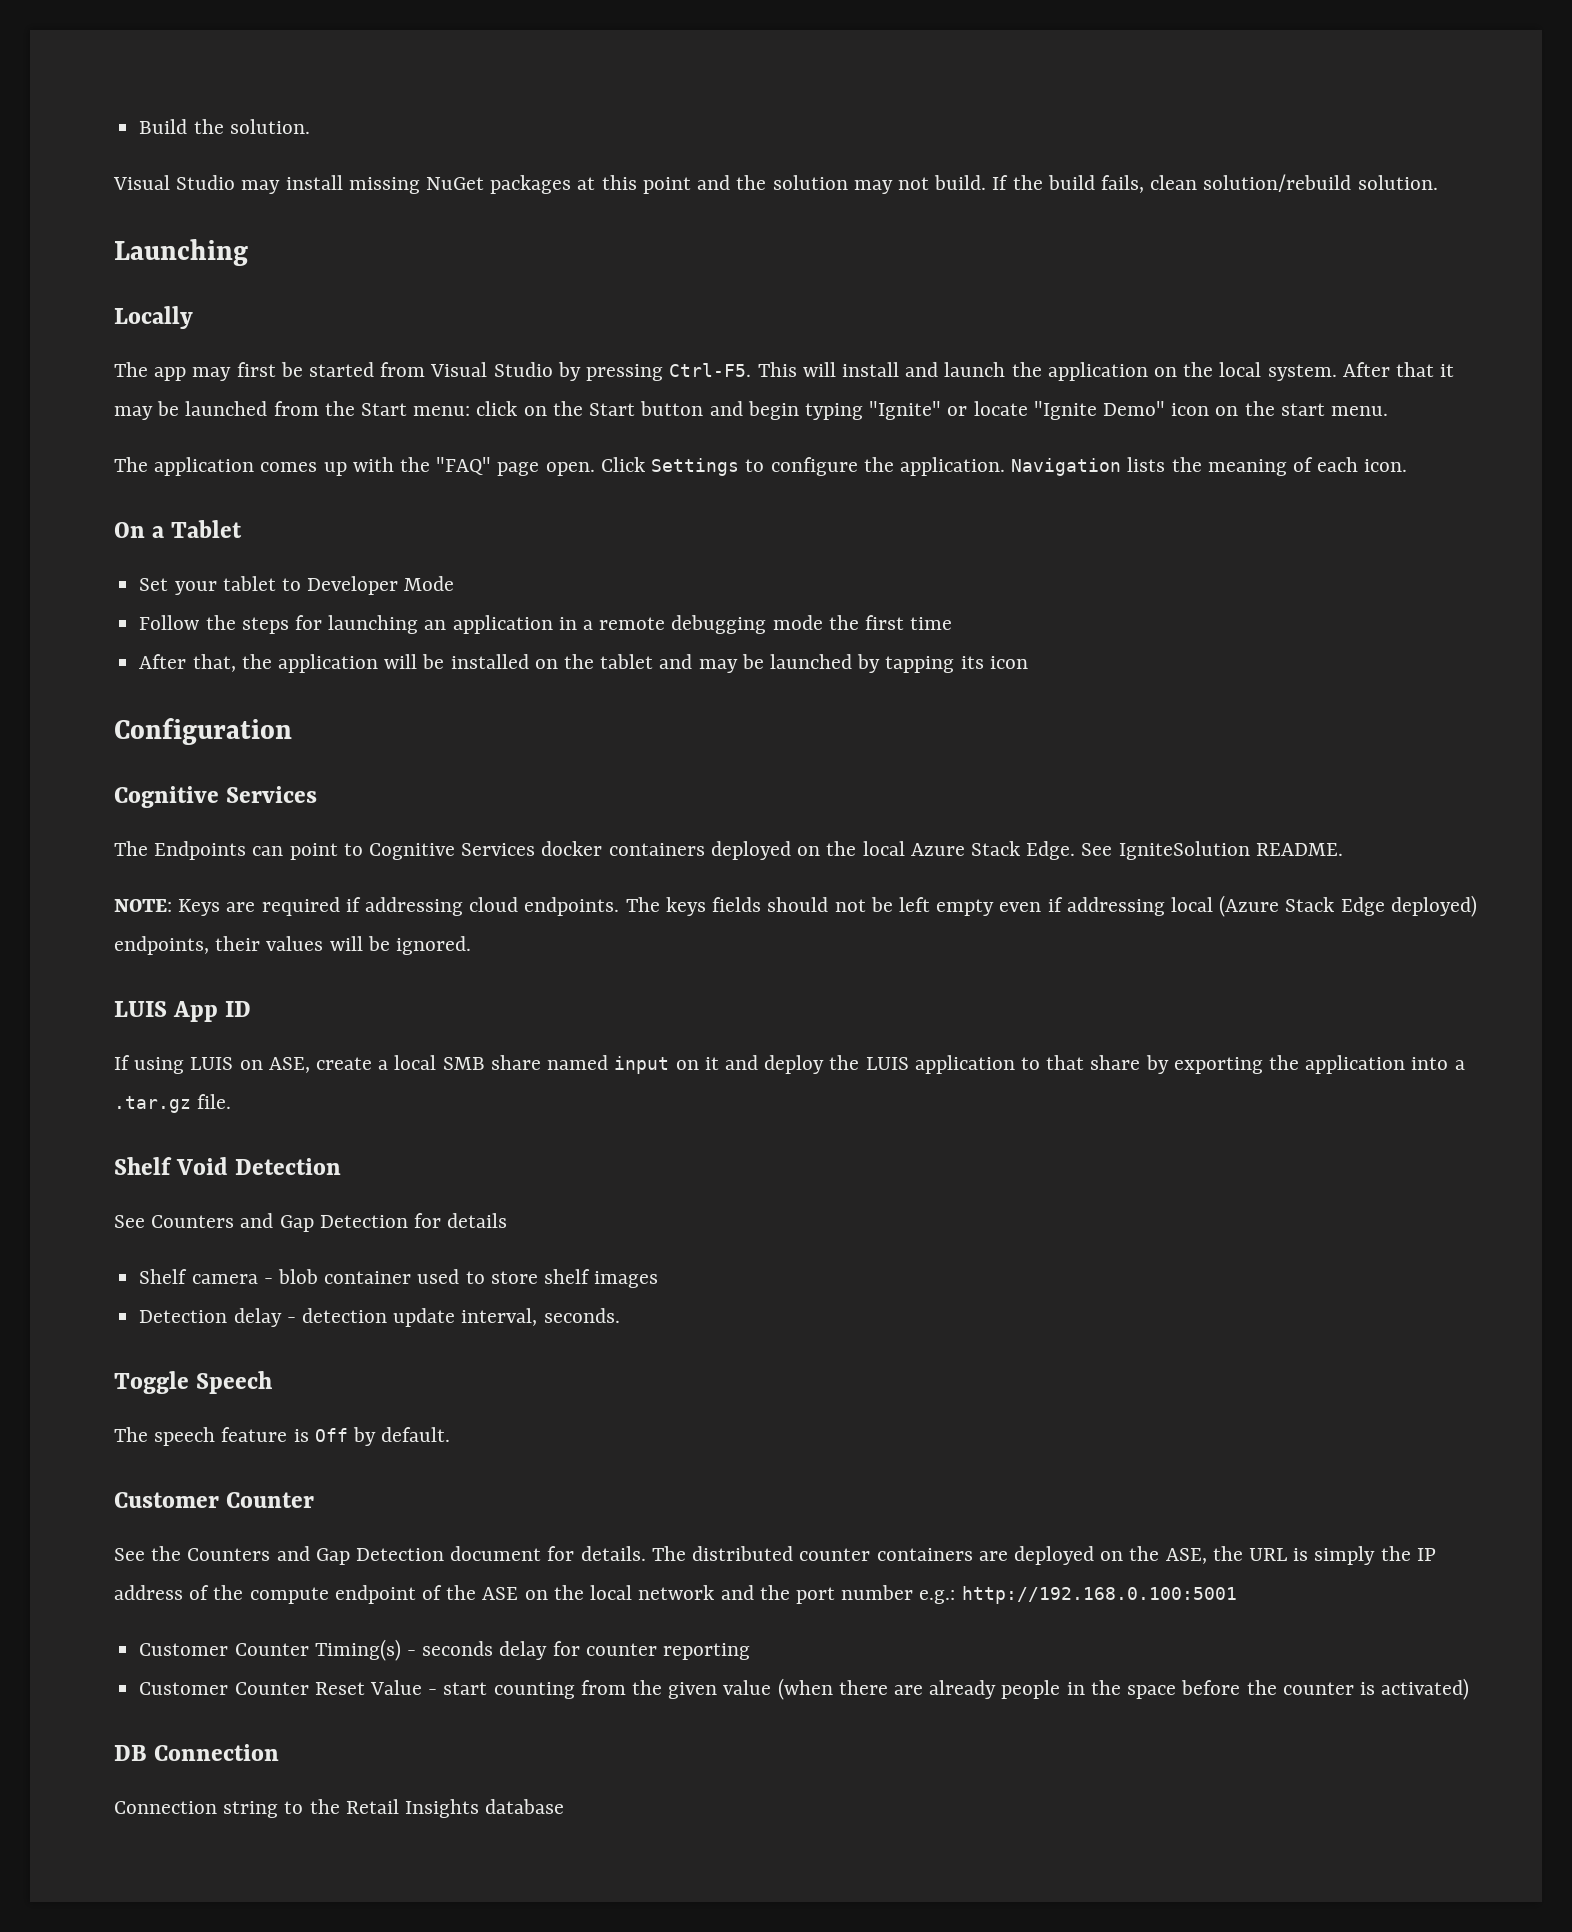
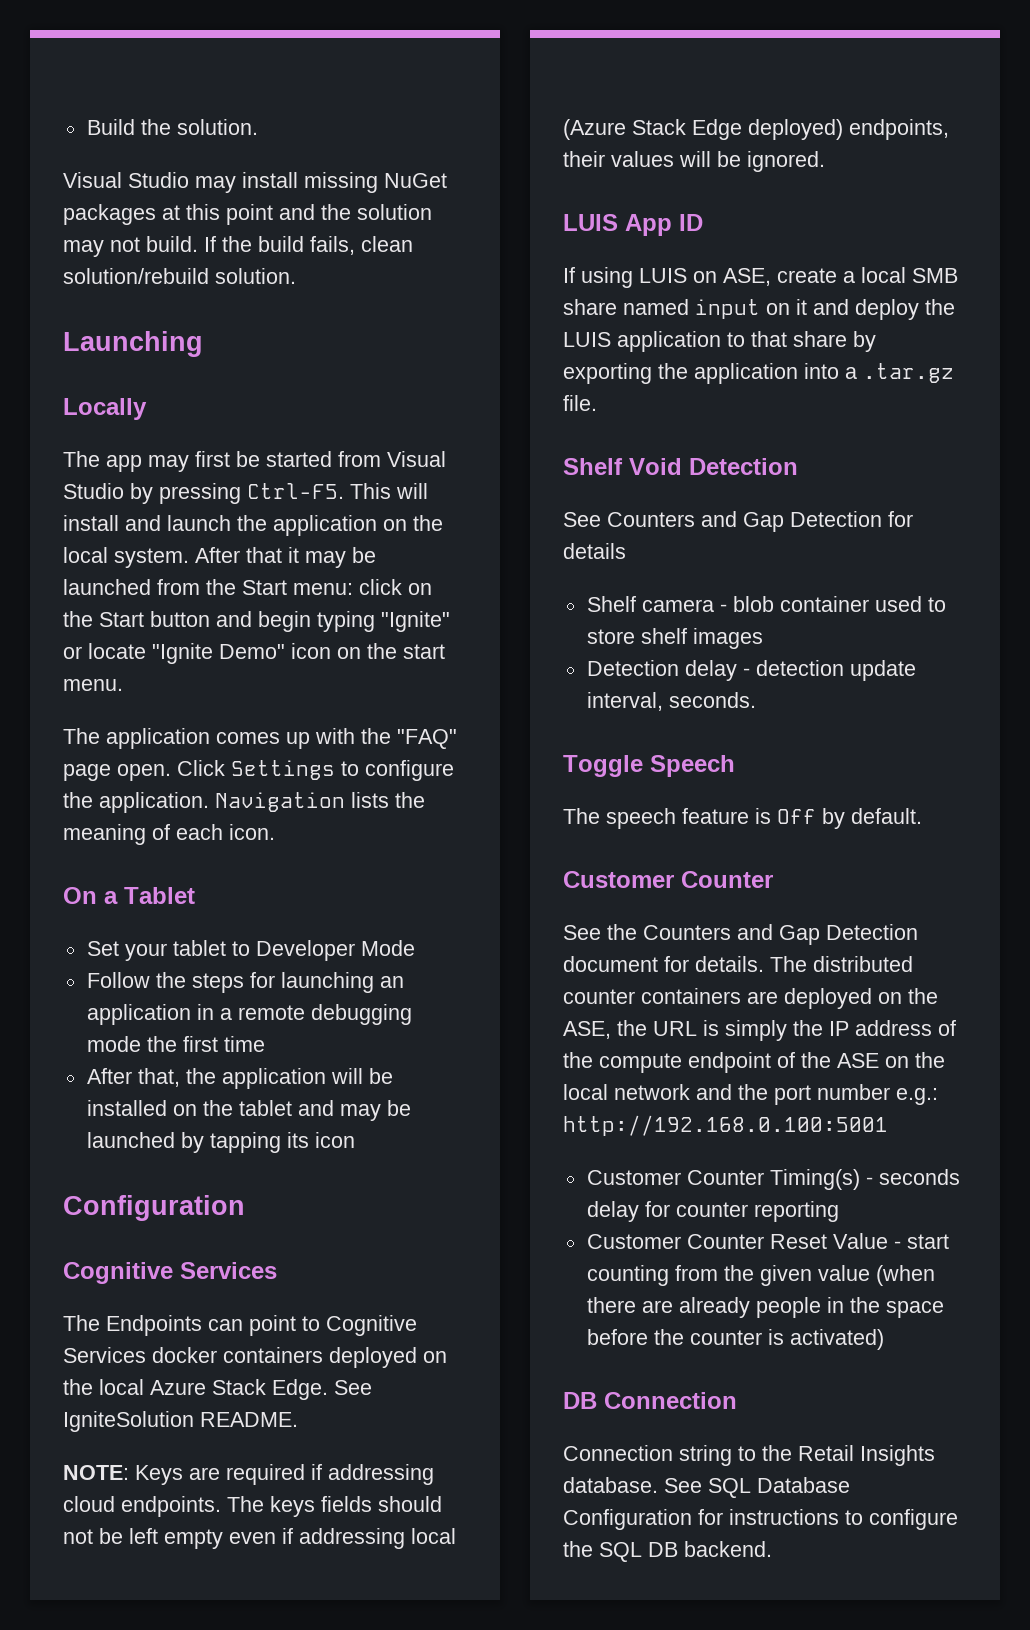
[485,1799,565,1814] database -> [563,1477,850,1498] [563,1509,958,1530] [563,1541,772,1562] database. See SQL Database Configuration for instructions to configure the SQL DB backend.

